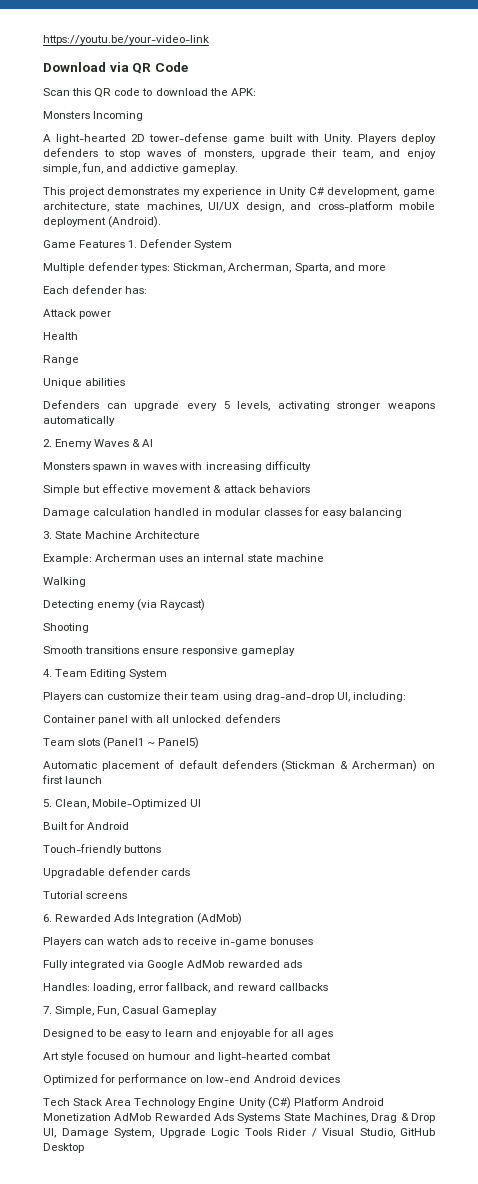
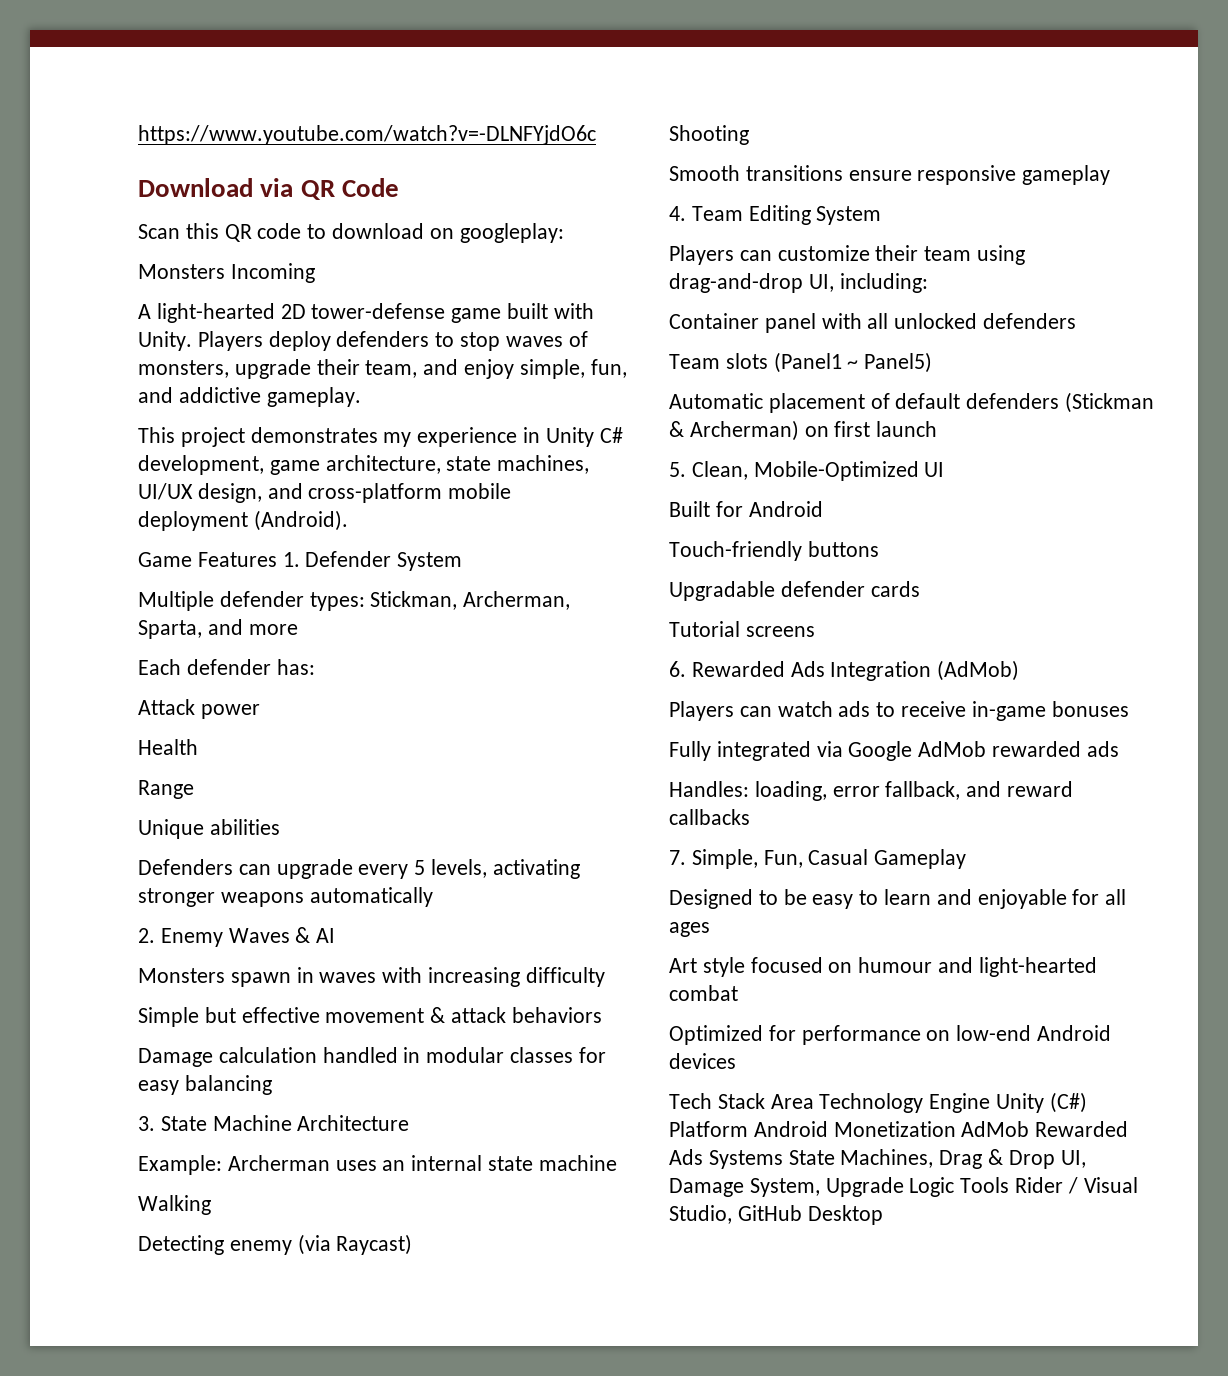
[43,35,209,45] https://youtu.be/your-video-link -> [138,125,596,145] https://www.youtube.com/watch?v=-DLNFYjdO6c
[209,88,256,96] the APK: -> [429,223,564,243] on googleplay:

